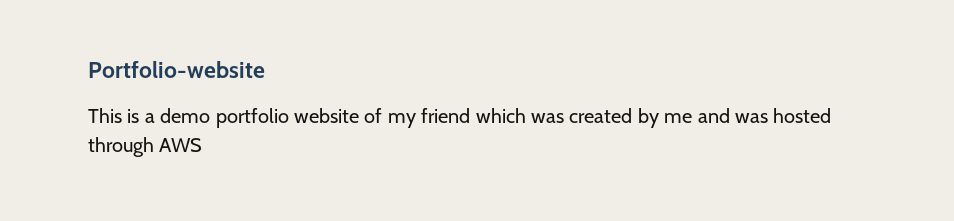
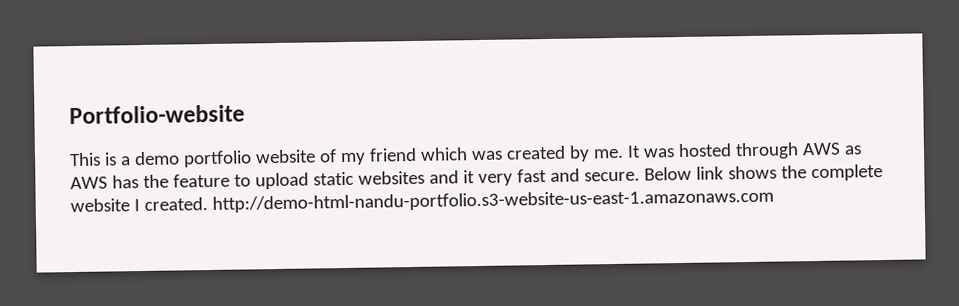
[664,108,730,123] me and -> [592,145,641,159] me. It
(203, 145) none -> [843,145,862,155] [70,164,883,190] [70,188,774,213] as AWS has the feature to upload static websites and it very fast and secure. Below link shows the complete website I created. http://demo-html-nandu-portfolio.s3-website-us-east-1.amazonaws.com

